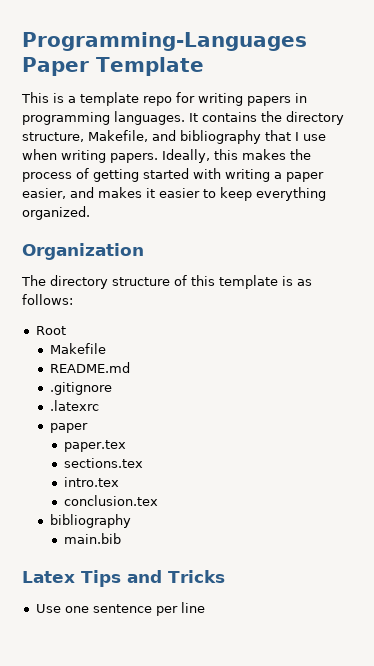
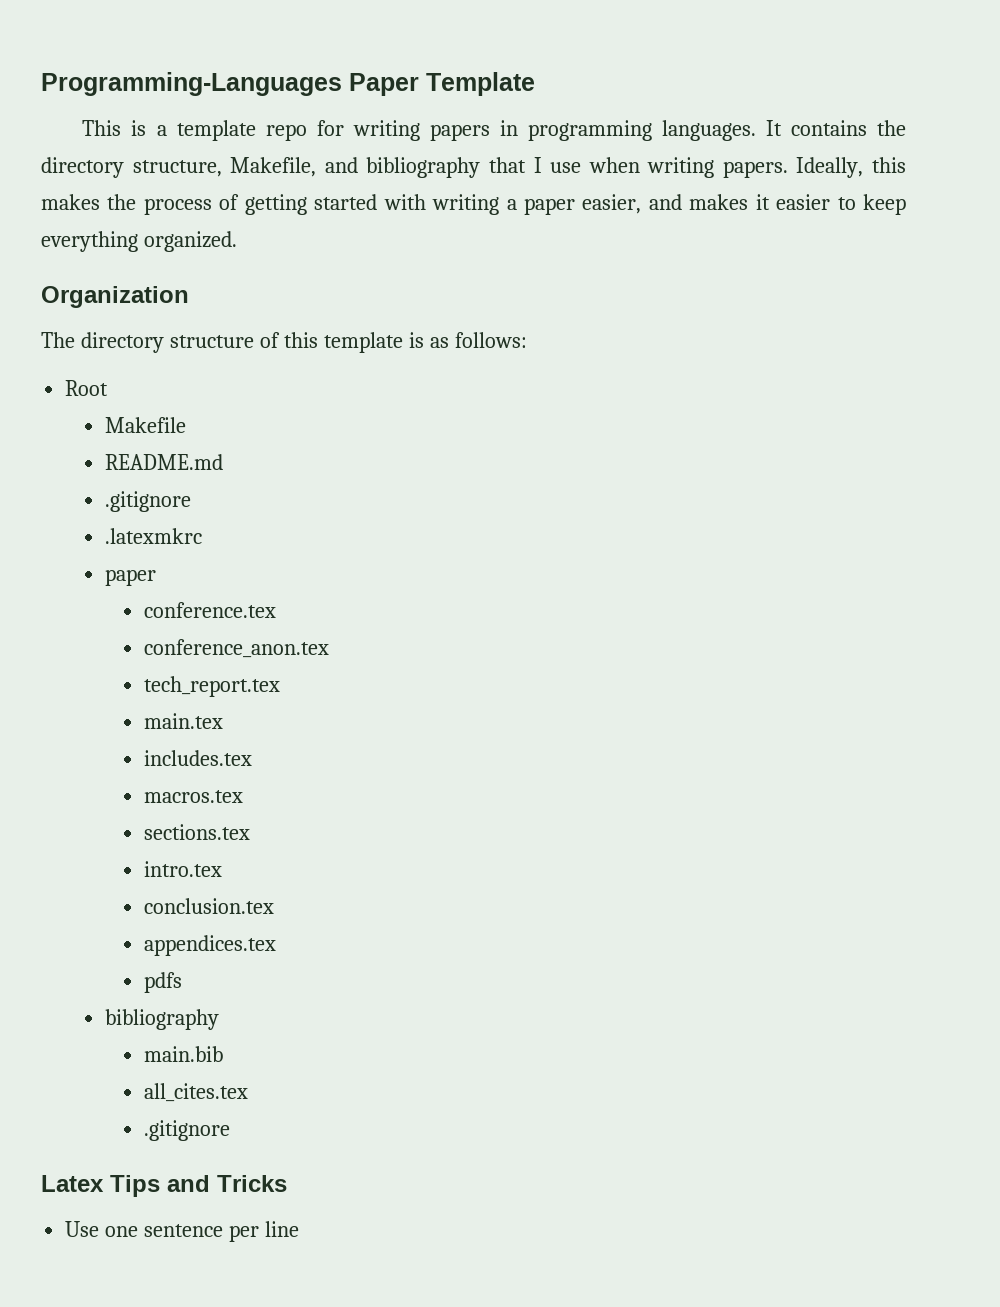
[49,400,99,411] .latexrc -> [104,528,202,544] .latexmkrc
[63,440,126,452] paper.tex -> [144,602,277,618] [144,639,330,658] [144,676,281,697] [144,713,224,729] [144,750,253,766] [144,790,244,803] conference.tex // conference_anon.tex // tech_report.tex // main.tex // includes.tex // macros.tex
(158, 500) none -> [144,935,277,956] [144,972,183,993] // appendices.tex // pdfs
(121, 538) none -> [144,1083,249,1102] [144,1120,231,1141] // all_cites.tex // .gitignore

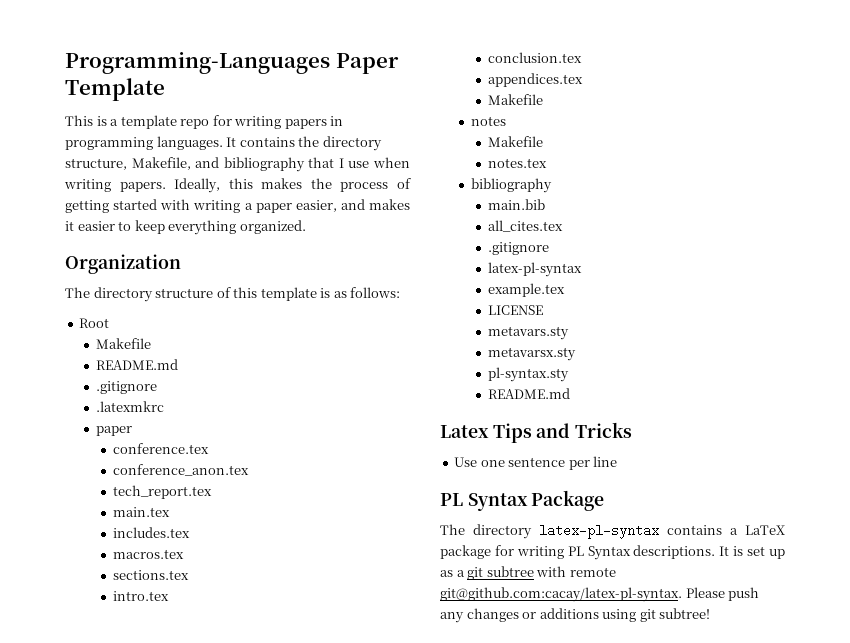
[144,972,183,993] pdfs -> [487,94,543,105] [470,116,506,126] [487,136,543,147] [487,158,547,168] Makefile // notes // Makefile // notes.tex
(231, 1130) none -> [487,262,582,277] [487,283,565,297] [487,305,543,315] [487,326,569,340] [487,347,576,361] [487,367,569,382] [487,388,570,399] // latex-pl-syntax // example.tex // LICENSE // metavars.sty // metavarsx.sty // pl-syntax.sty // README.md
(299, 1229) none -> [440,490,605,511] [440,524,785,539] [440,545,786,560] [440,566,616,580] [440,587,760,602] [440,608,711,623] // PL Syntax Package // The directory latex-pl-syntax contains a LaTeX package for writing PL Syntax descriptions. It is set up as a git subtree with remote git@github.com:cacay/latex-pl-syntax. Please push any changes or additions using git subtree!

